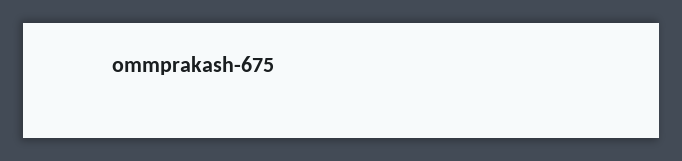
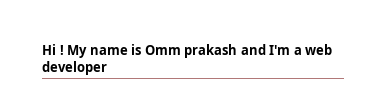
[112,56,274,75] ommprakash-675 -> [42,44,333,58] [42,61,107,75] Hi ! My name is Omm prakash and I'm a web developer

